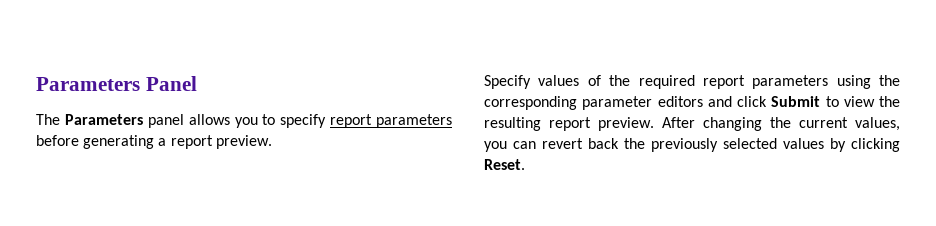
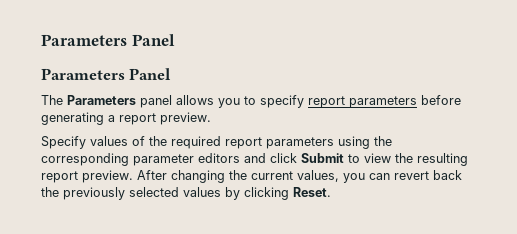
[36,76,197,91] Parameters Panel -> [41,34,175,46] [41,68,172,80] Parameters Panel // Parameters Panel

